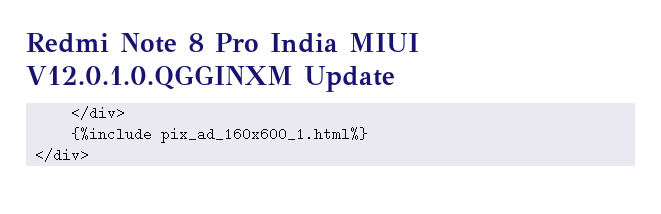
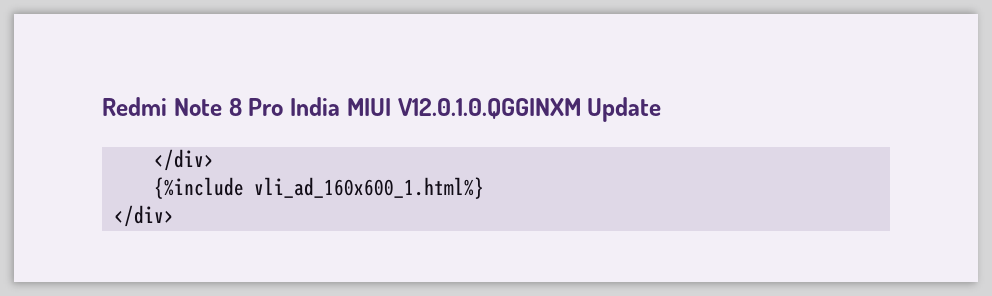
[161,127,368,143] pix_ad_160x600_1.html%} -> [254,177,485,199] vli_ad_160x600_1.html%}

